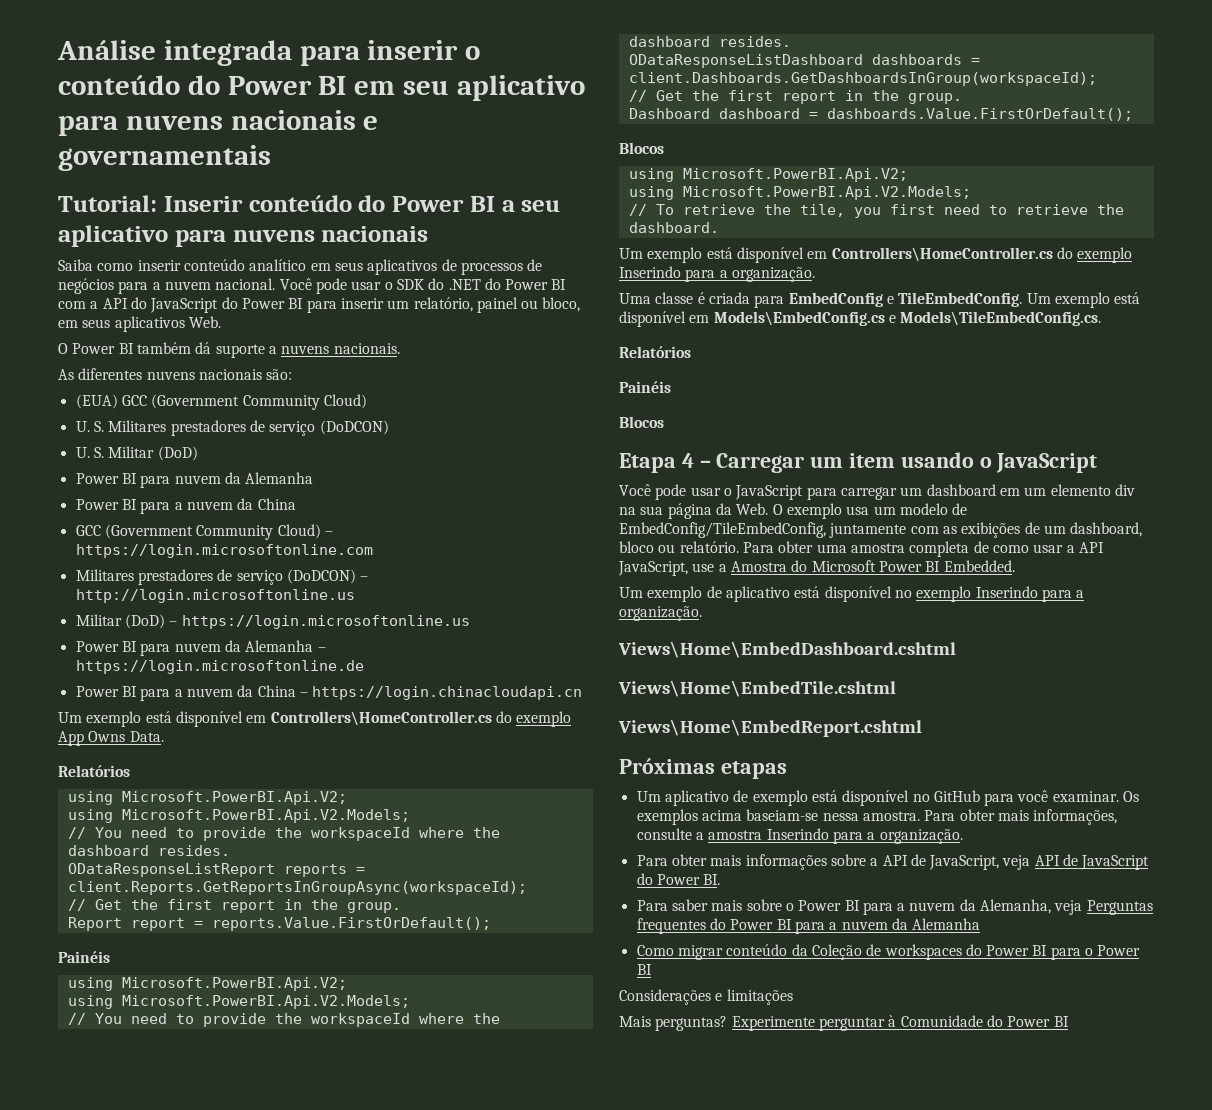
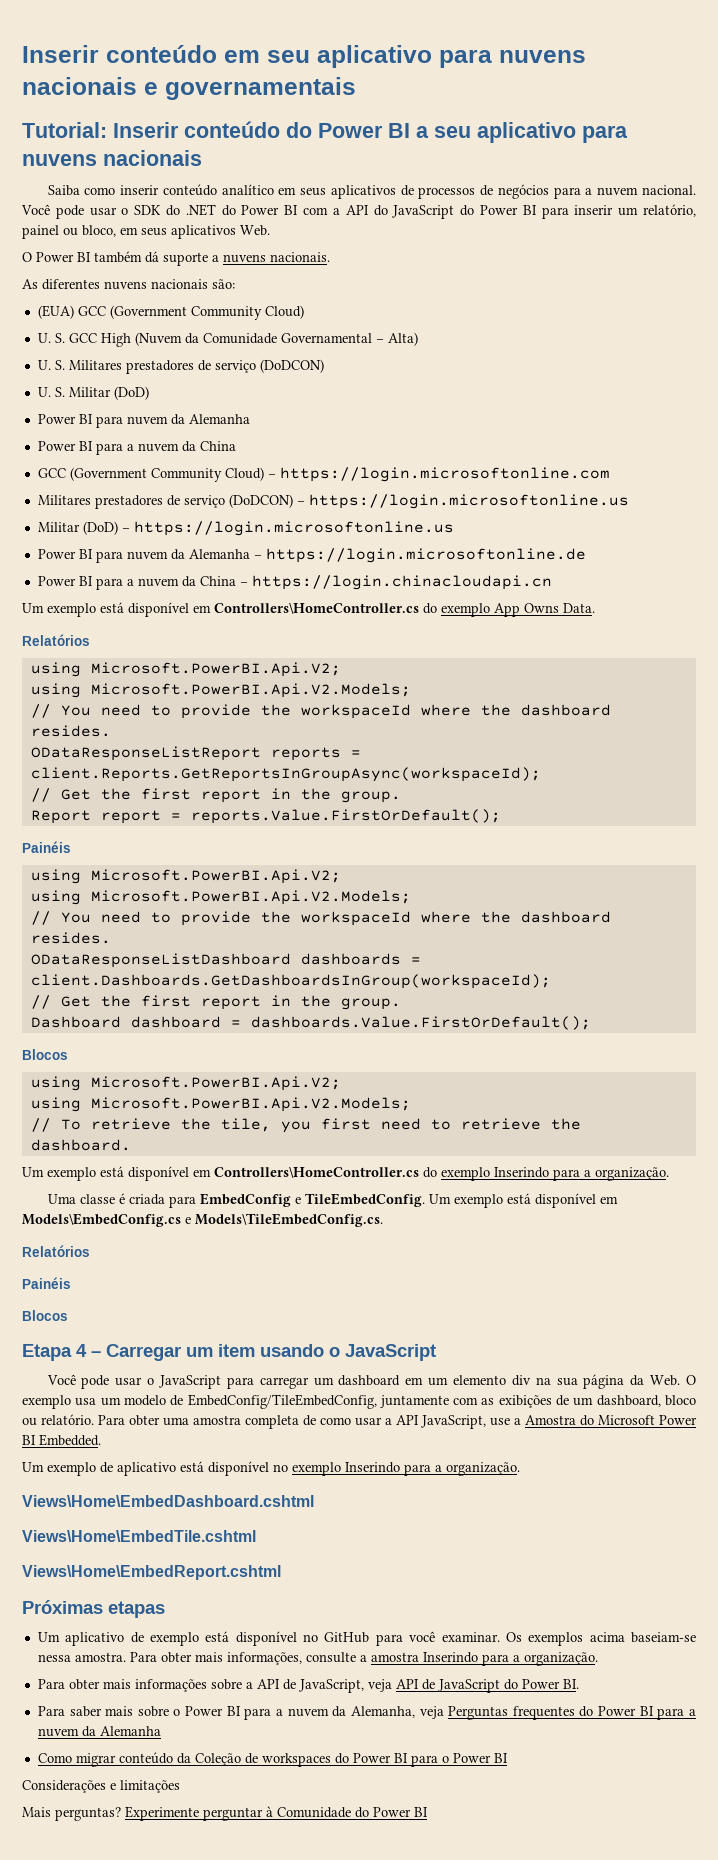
[57,40,481,66] [58,75,347,95] Análise integrada para inserir o conteúdo do Power BI -> [22,45,217,63] Inserir conteúdo
(367, 401) none -> [37,332,418,347] // U. S. GCC High (Nuvem da Comunidade Governamental – Alta)
[75,589,355,603] http://login.microsoftonline.us -> [308,494,629,509] https://login.microsoftonline.us

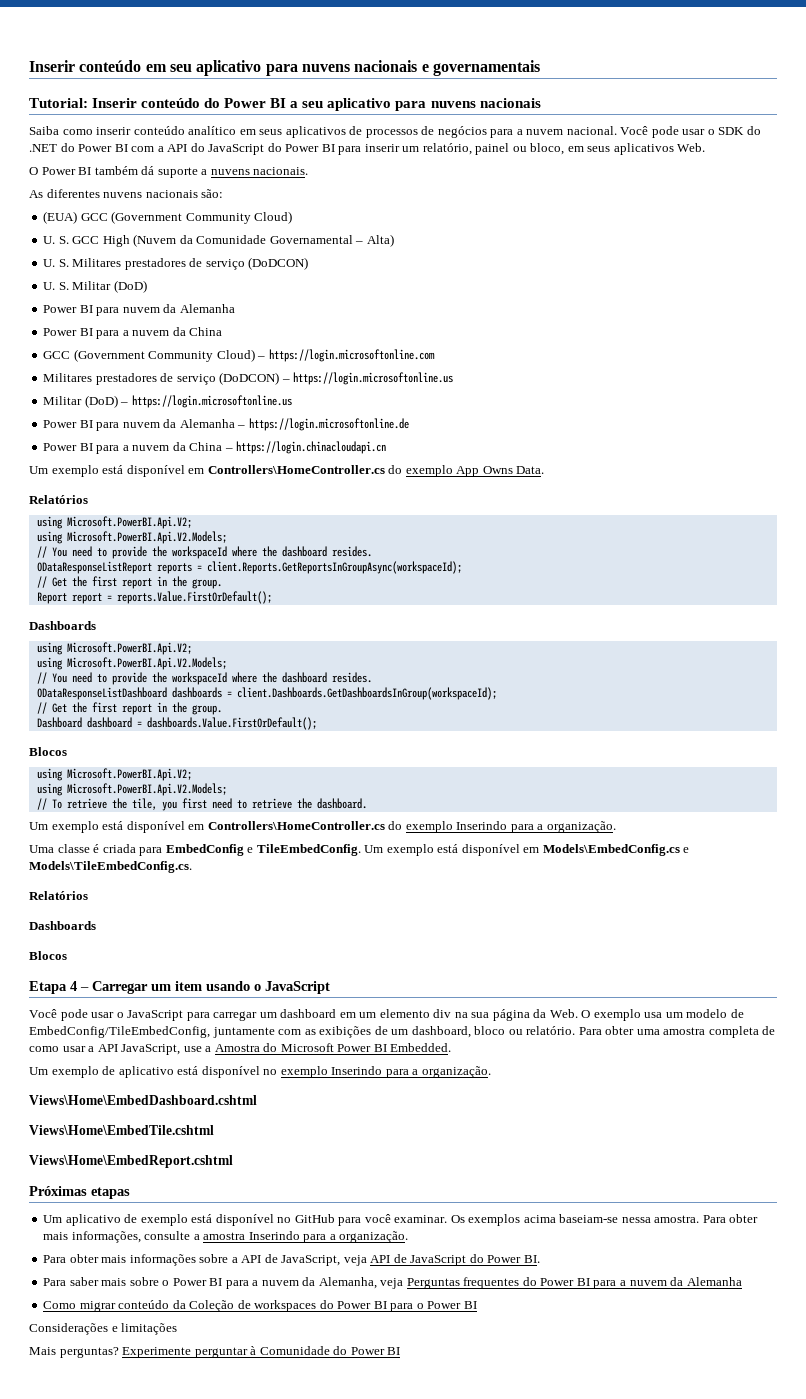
[22,841,71,853] Painéis -> [29,621,96,630] Dashboards
[22,1277,71,1289] Painéis -> [29,921,96,930] Dashboards

